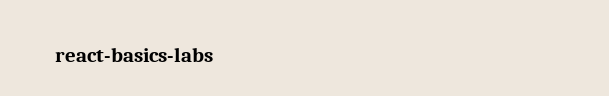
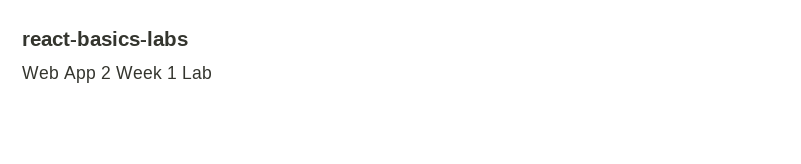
(213, 54) none -> [22,66,212,83] // Web App 2 Week 1 Lab

